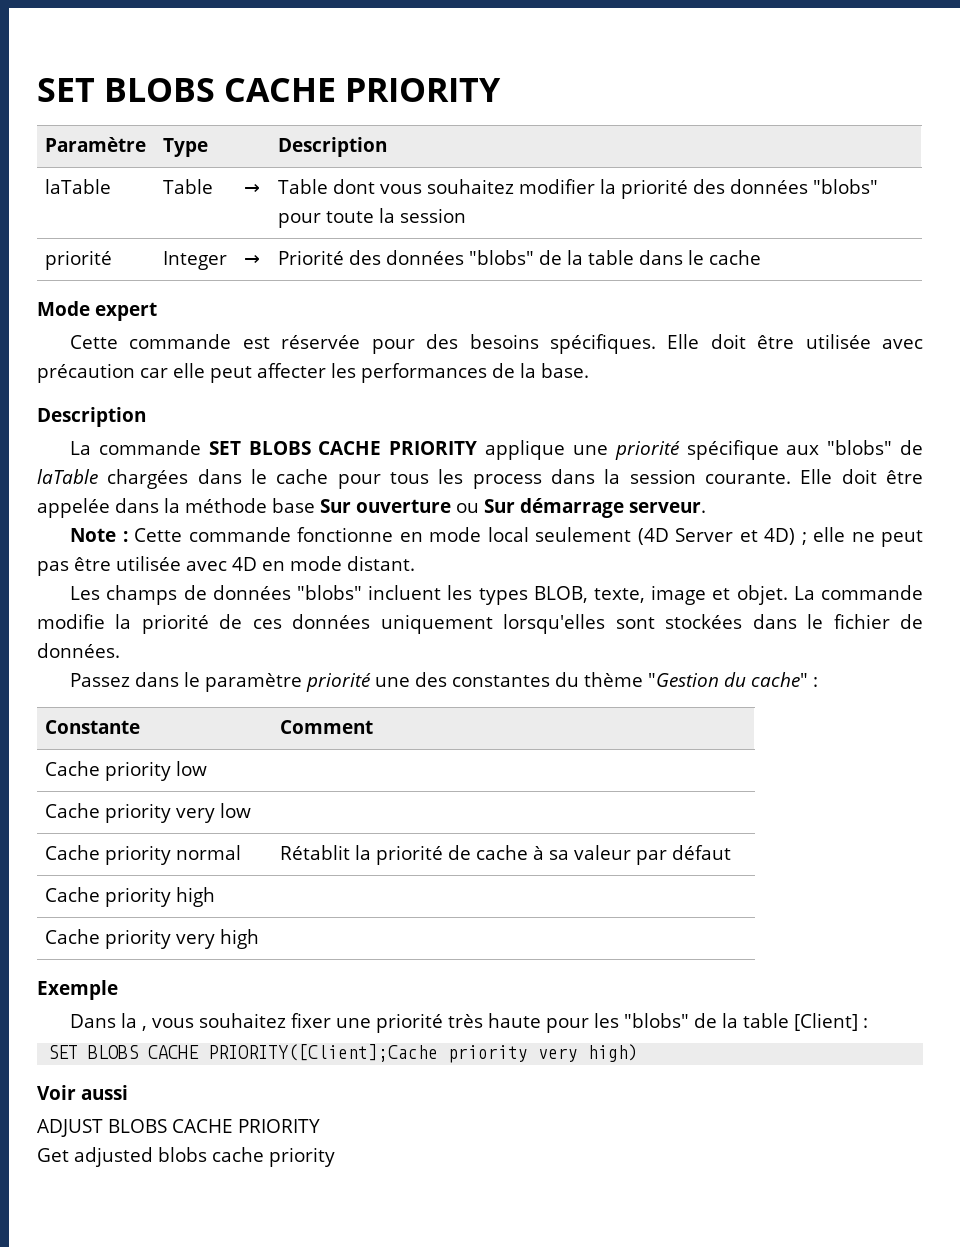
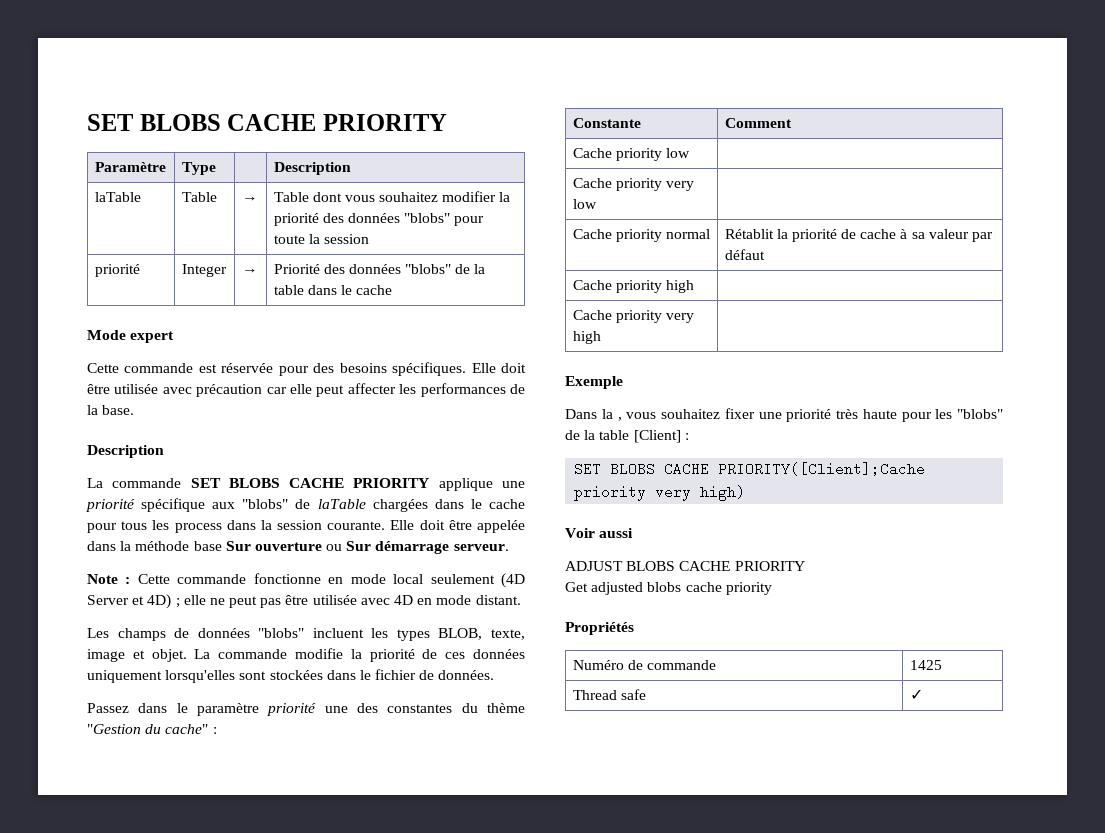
(335, 1157) none -> [565,622,634,635] [572,660,716,670] [909,660,942,670] [572,689,646,700] [909,689,923,700] // Propriétés // Numéro de commande | 1425 // Thread safe | ✓

